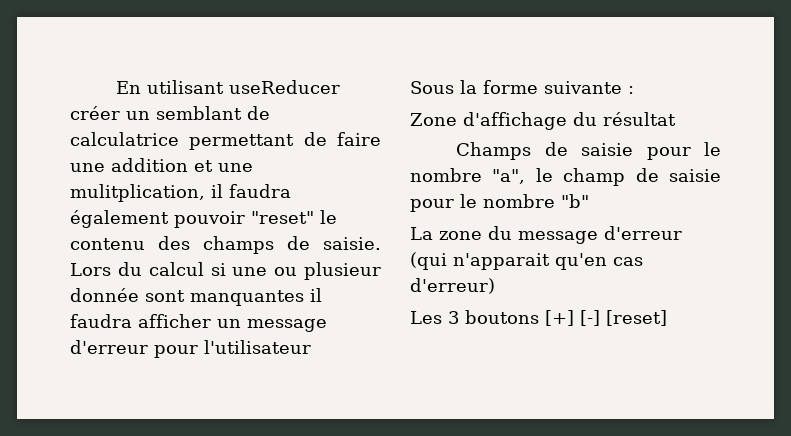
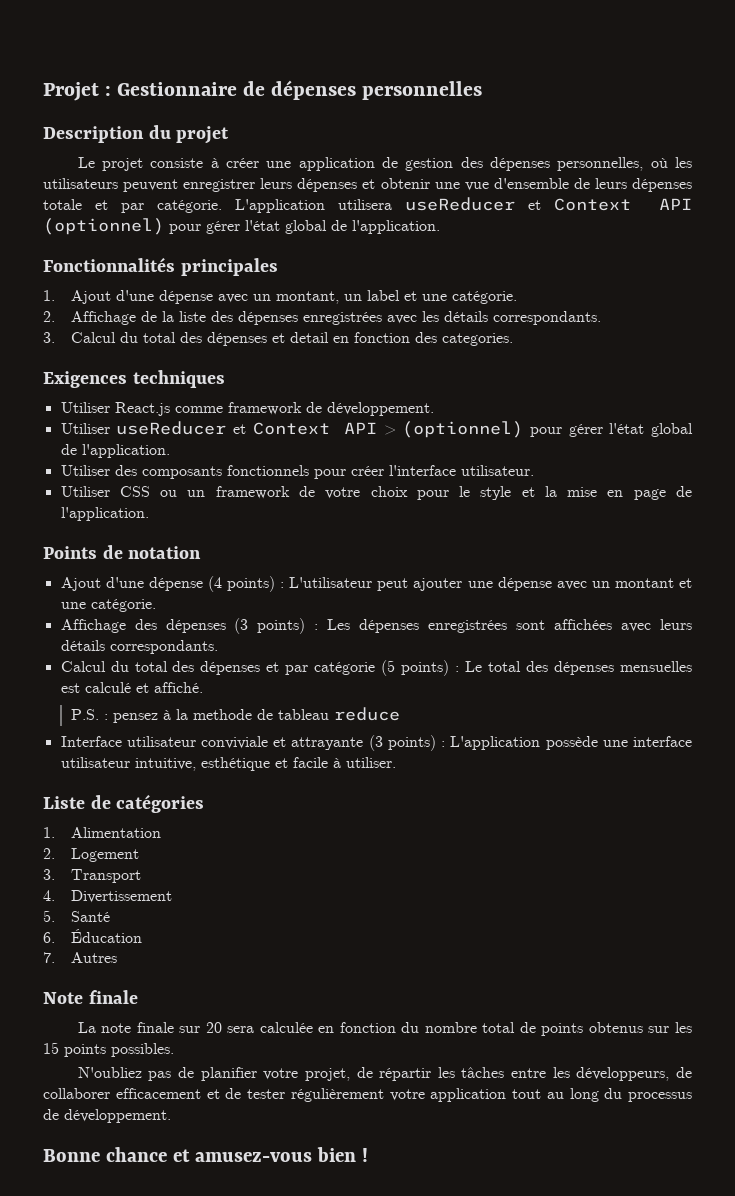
[116,80,341,94] [70,106,270,120] [70,132,381,150] [70,158,253,172] [70,184,291,202] [70,210,337,228] [70,236,381,254] [70,262,382,280] [70,288,322,306] [70,314,327,332] [70,340,311,358] [410,80,634,94] [410,112,676,130] [456,142,721,160] [410,168,721,186] [410,194,589,212] [410,226,682,244] [410,252,643,270] [410,278,495,294] [410,310,667,326] En utilisant useReducer créer un semblant de calculatrice permettant de faire une addition et une mulitplication, il faudra également pouvoir "reset" le contenu des champs de saisie. Lors du calcul si une ou plusieur donnée sont manquantes il faudra afficher un message d'erreur pour l'utilisateur // Sous la forme suivante : // Zone d'affichage du résultat // Champs de saisie pour le nombre "a", le champ de saisie pour le nombre "b" // La zone du message d'erreur (qui n'apparait qu'en cas d'erreur) // Les 3 boutons [+] [-] [reset] -> [43,80,483,101] [43,125,230,144] [77,157,693,171] [43,178,693,192] [43,197,692,213] [43,218,440,235] [43,257,278,276] [43,290,517,304] [43,311,601,325] [43,332,513,346] [43,370,225,388] [60,402,434,416] [60,421,693,438] [60,444,170,458] [60,465,534,479] [60,486,692,500] [60,507,149,521] [43,545,202,559] [60,576,693,592] [60,599,156,612] [60,618,692,634] [60,640,218,654] [60,660,692,676] [60,682,203,693] [70,707,400,723] [60,735,692,751] [60,757,396,771] [43,794,205,813] [43,827,161,838] [43,848,139,862] [43,869,141,883] [43,890,172,903] [43,910,110,922] [43,929,142,943] [43,952,117,963] [43,990,138,1004] [77,1022,693,1036] [43,1042,174,1057] [77,1067,693,1081] [43,1088,692,1102] [43,1109,171,1123] [43,1147,369,1162] Projet : Gestionnaire de dépenses personnelles // Description du projet // Le projet consiste à créer une application de gestion des dépenses personnelles, où les utilisateurs peuvent enregistrer leurs dépenses et obtenir une vue d'ensemble de leurs dépenses totale et par catégorie. L'application utilisera useReducer et Context API (optionnel) pour gérer l'état global de l'application. // Fonctionnalités principales // 1. Ajout d'une dépense avec un montant, un label et une catégorie. // 2. Affichage de la liste des dépenses enregistrées avec les détails correspondants. // 3. Calcul du total des dépenses et detail en fonction des categories. // Exigences techniques // Utiliser React.js comme framework de développement. // Utiliser useReducer et Context API > (optionnel) pour gérer l'état global de l'application. // Utiliser des composants fonctionnels pour créer l'interface utilisateur. // Utiliser CSS ou un framework de votre choix pour le style et la mise en page de l'application. // Points de notation // Ajout d'une dépense (4 points) : L'utilisateur peut ajouter une dépense avec un montant et une catégorie. // Affichage des dépenses (3 points) : Les dépenses enregistrées sont affichées avec leurs détails correspondants. // Calcul du total des dépenses et par catégorie (5 points) : Le total des dépenses mensuelles est calculé et affiché. // P.S. : pensez à la methode de tableau reduce // Interface utilisateur conviviale et attrayante (3 points) : L'application possède une interface utilisateur intuitive, esthétique et facile à utiliser. // Liste de catégories // 1. Alimentation // 2. Logement // 3. Transport // 4. Divertissement // 5. Santé // 6. Éducation // 7. Autres // Note finale // La note finale sur 20 sera calculée en fonction du nombre total de points obtenus sur les 15 points possibles. // N'oubliez pas de planifier votre projet, de répartir les tâches entre les développeurs, de collaborer efficacement et de tester régulièrement votre application tout au long du processus de développement. // Bonne chance et amusez-vous bien !

